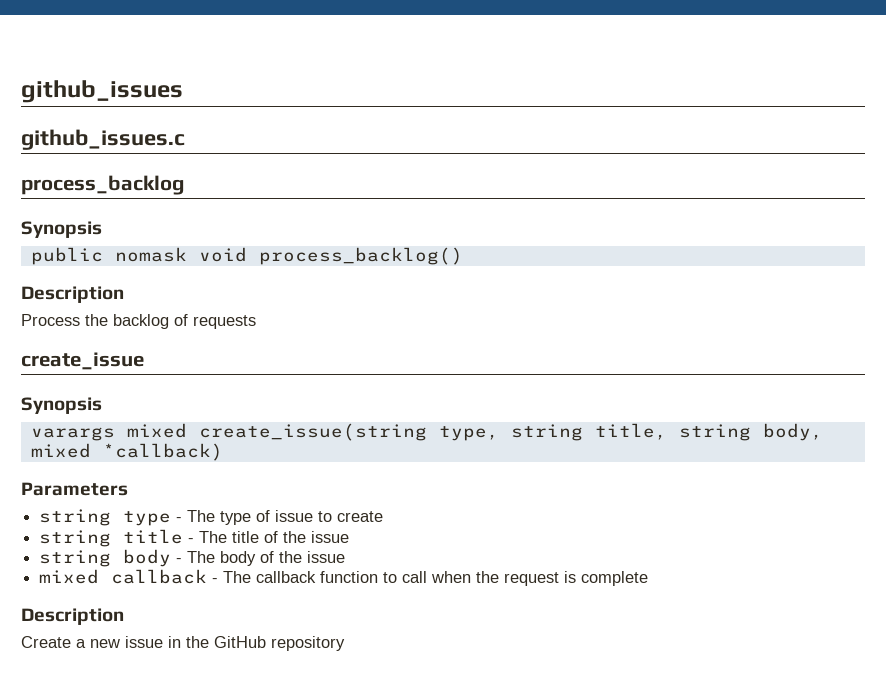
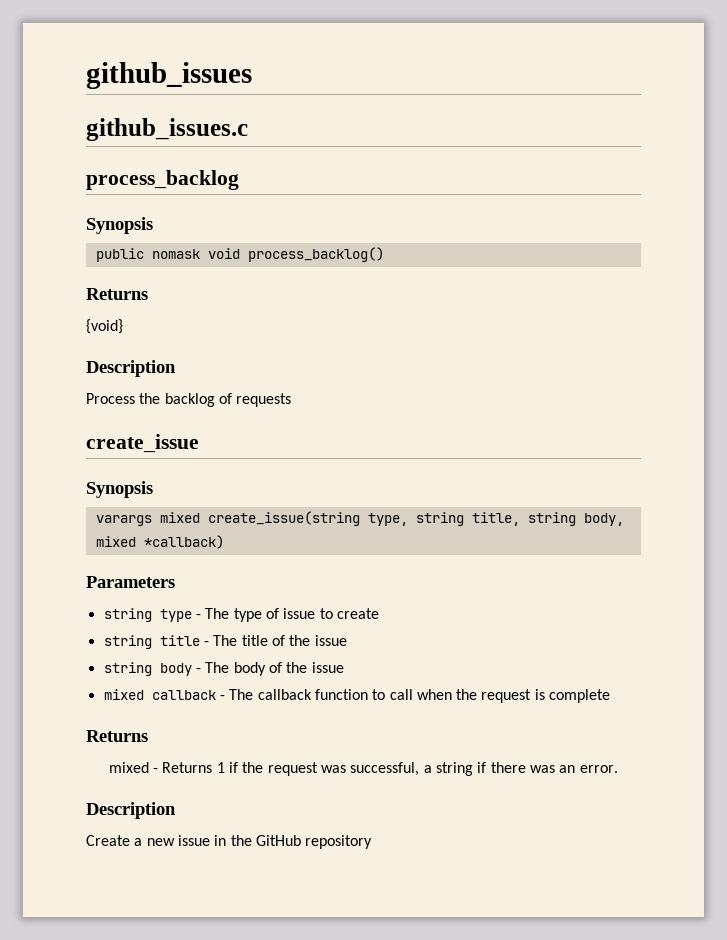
(463, 256) none -> [86,288,148,300] [86,319,123,334] // Returns // {void}
(649, 578) none -> [86,730,148,742] [108,762,618,776] // Returns // mixed - Returns 1 if the request was successful, a string if there was an error.

